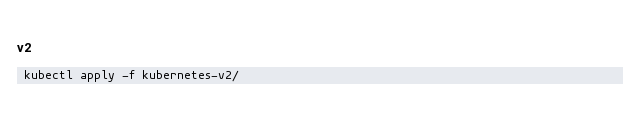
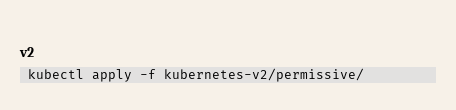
[141,70,239,82] kubernetes-v2/ -> [163,68,364,82] kubernetes-v2/permissive/

